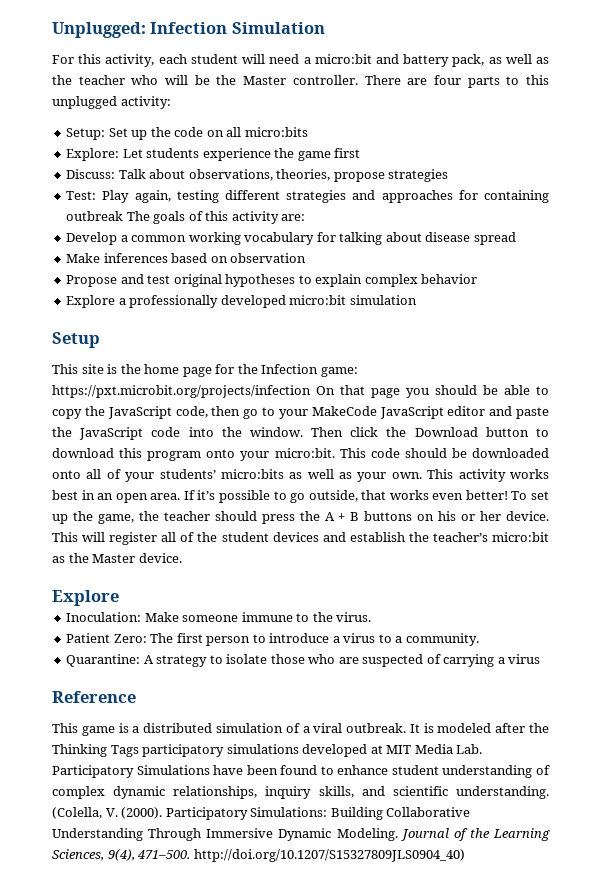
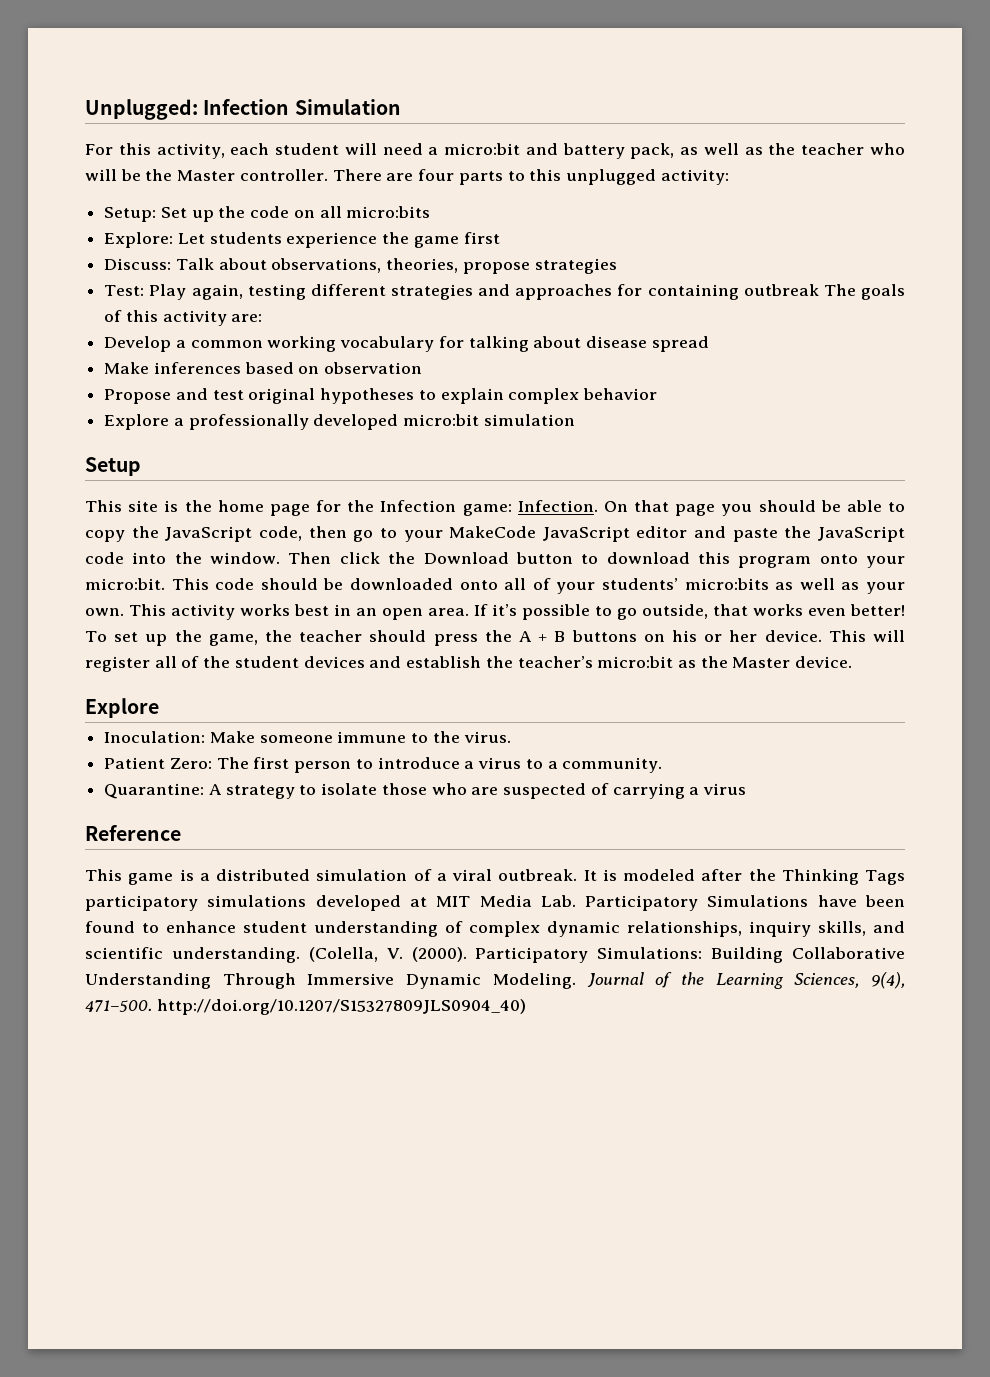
[52,385,311,398] https://pxt.microbit.org/projects/infection -> [517,500,598,512] Infection.

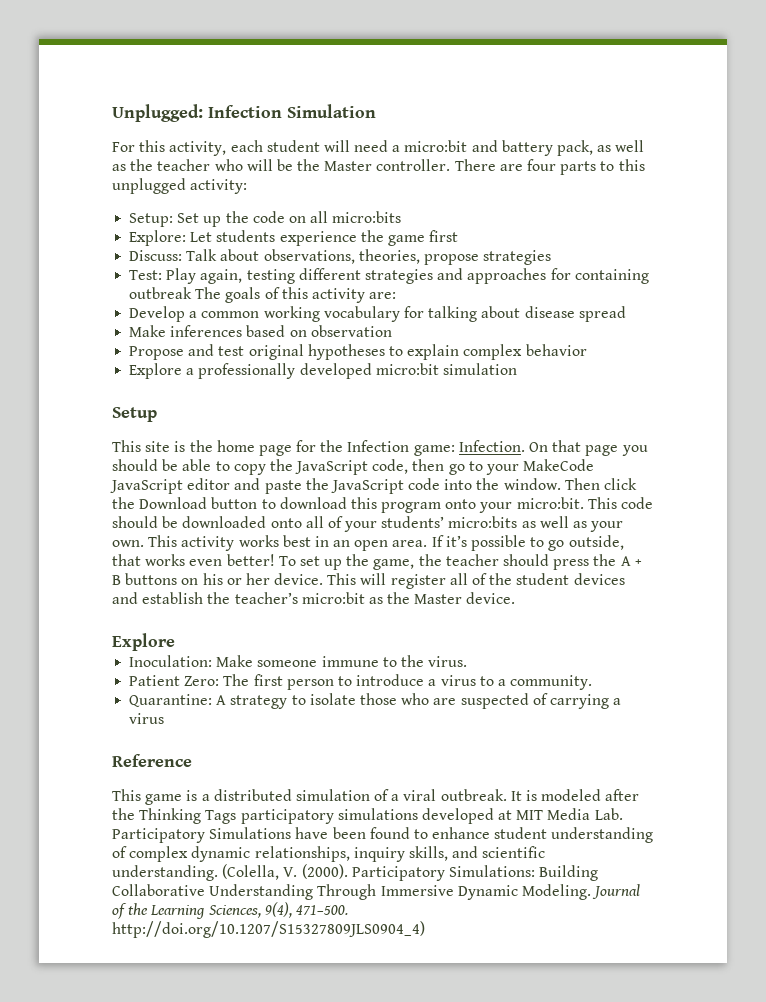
[156,999,526,1015] http://doi.org/10.1207/S15327809JLS0904_40) -> [112,921,425,938] http://doi.org/10.1207/S15327809JLS0904_4)

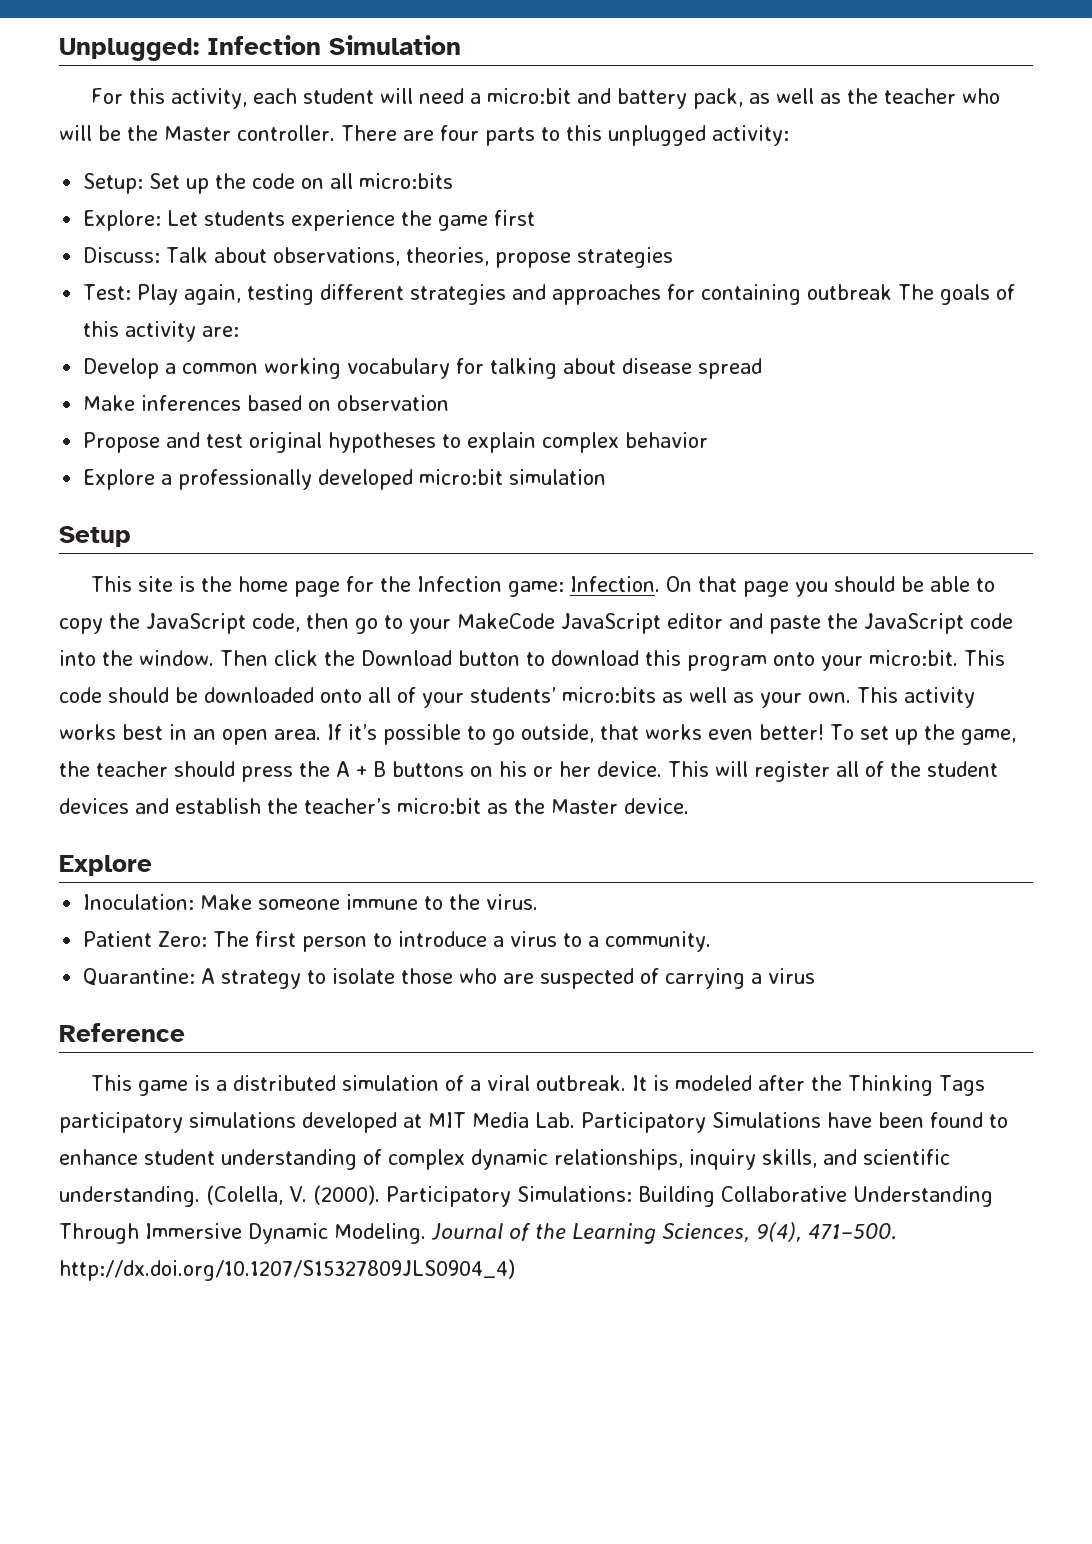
[112,921,425,938] http://doi.org/10.1207/S15327809JLS0904_4) -> [59,1259,515,1281] http://dx.doi.org/10.1207/S15327809JLS0904_4)

